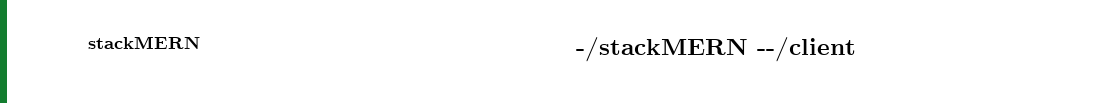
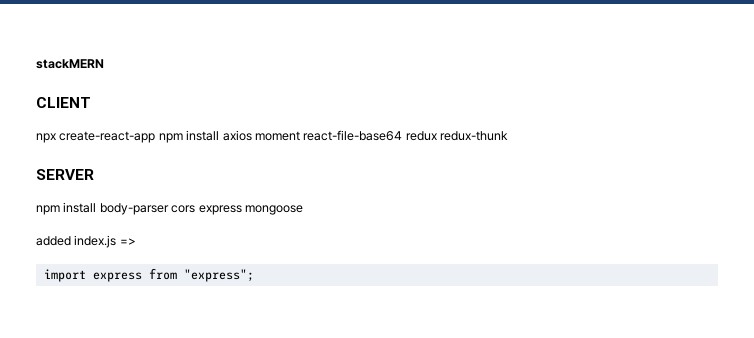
[576,37,856,62] -/stackMERN --/client -> [36,97,91,108] [36,130,508,143] [36,169,94,180] [36,202,303,215] [36,235,136,248] [43,268,254,282] CLIENT // npx create-react-app npm install axios moment react-file-base64 redux redux-thunk // SERVER // npm install body-parser cors express mongoose // added index.js => // import express from "express";

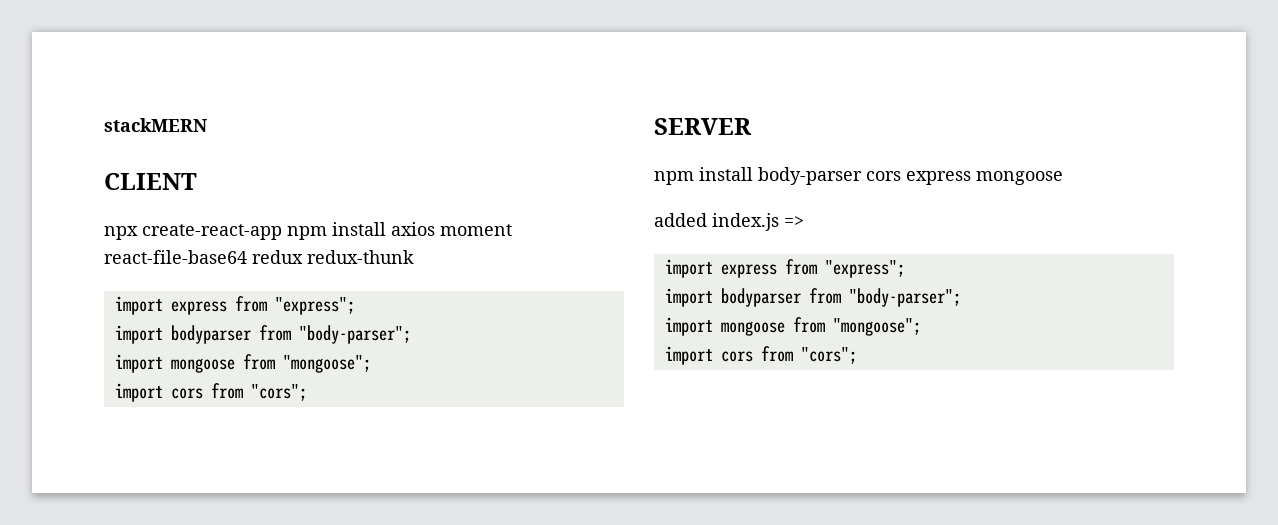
(508, 136) none -> [114,296,355,315] [114,325,411,344] [114,354,371,373] [114,383,307,402] // import express from "express"; // import bodyparser from "body-parser"; // import mongoose from "mongoose"; // import cors from "cors";
(254, 275) none -> [664,288,961,307] [664,317,921,336] [664,346,857,365] // import bodyparser from "body-parser"; // import mongoose from "mongoose"; // import cors from "cors";

